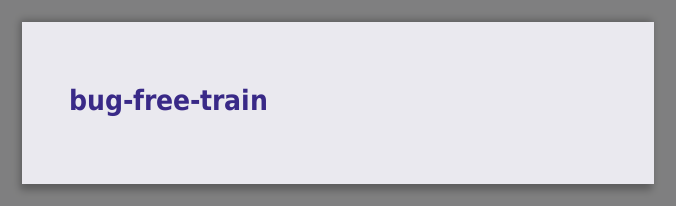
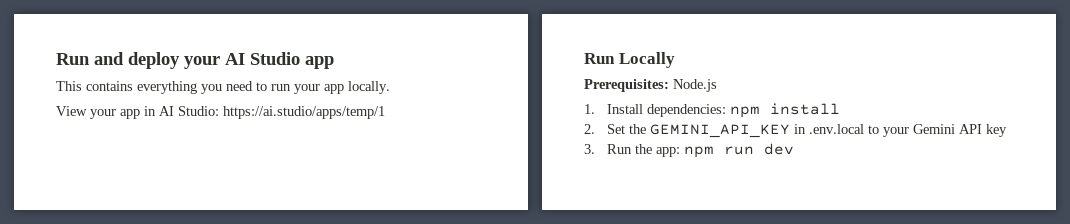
[69,88,268,117] bug-free-train -> [56,52,334,69] [56,81,390,94] [56,106,385,119] [584,52,675,68] [584,79,717,92] [584,103,840,118] [584,124,1007,138] [584,143,794,158] Run and deploy your AI Studio app // This contains everything you need to run your app locally. // View your app in AI Studio: https://ai.studio/apps/temp/1 // Run Locally // Prerequisites: Node.js // 1. Install dependencies: npm install // 2. Set the GEMINI_API_KEY in .env.local to your Gemini API key // 3. Run the app: npm run dev

